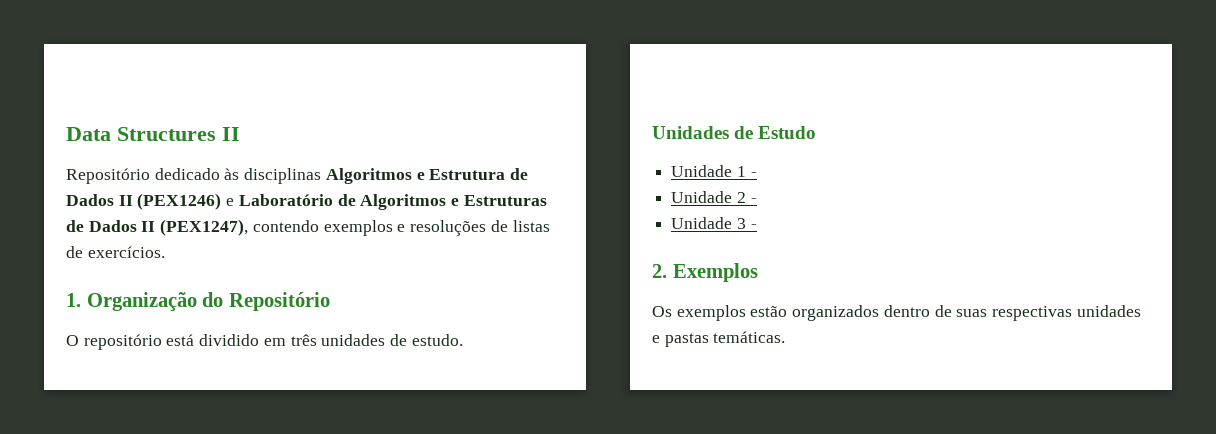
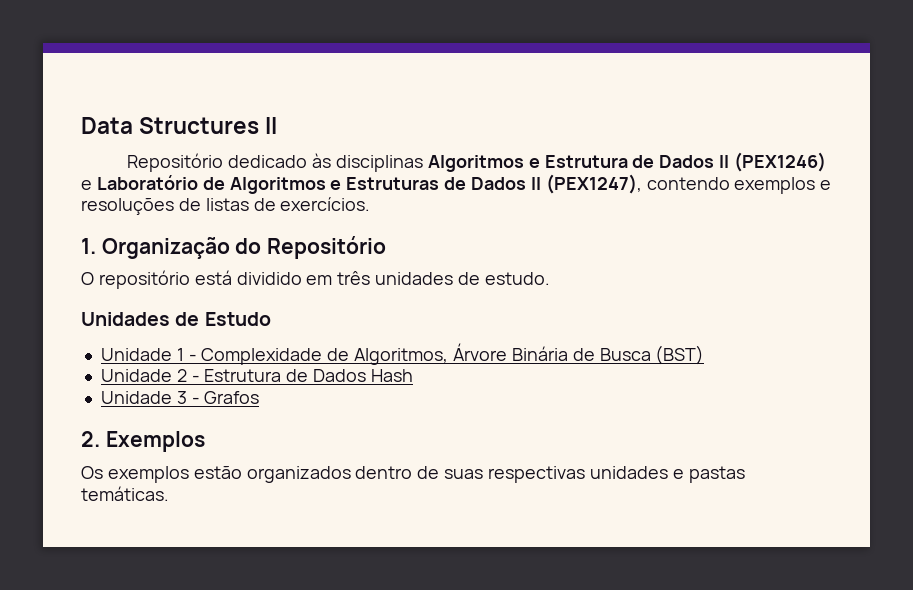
(757, 174) none -> [201,343,705,365] Complexidade de Algoritmos, Árvore Binária de Busca (BST)
(757, 200) none -> [204,369,413,382] Estrutura de Dados Hash
(757, 226) none -> [204,391,260,404] Grafos

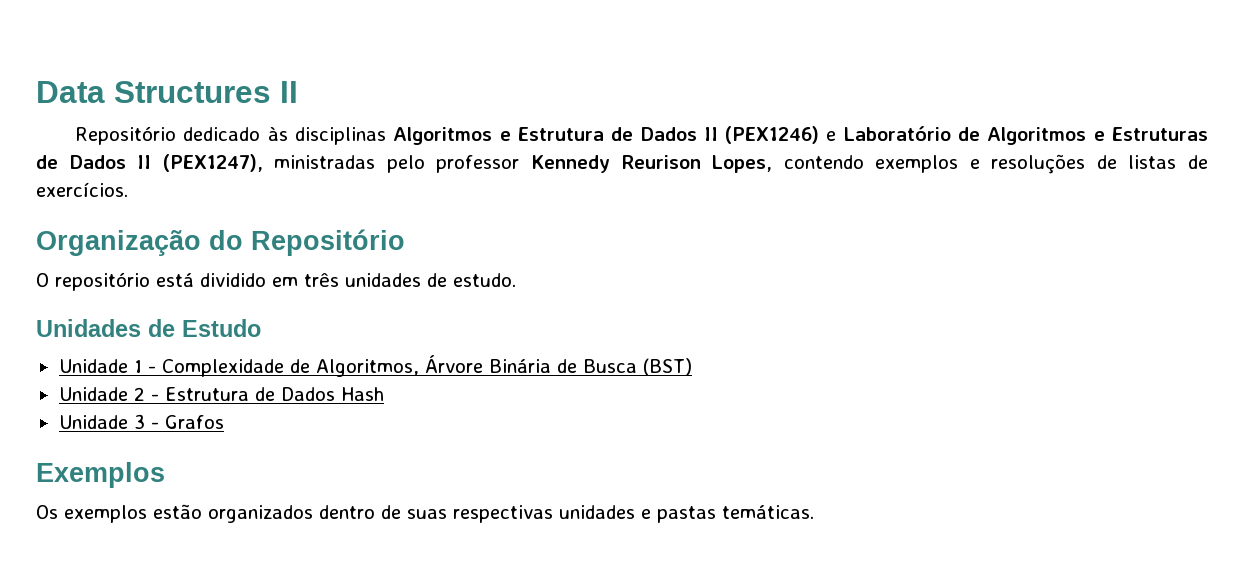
(642, 184) none -> [274,155,773,173] ministradas pelo professor Kennedy Reurison Lopes,
[81,238,96,254] 1. -> (128, 189) none
[81,431,100,447] 2. -> (224, 422) none

